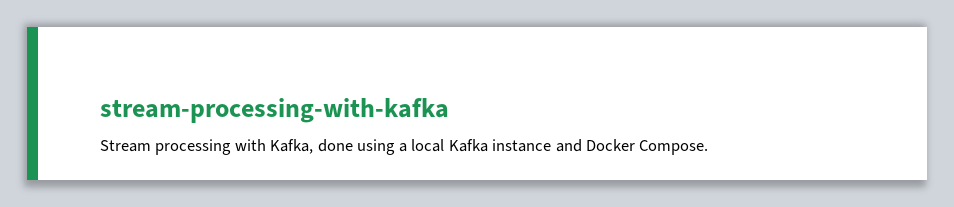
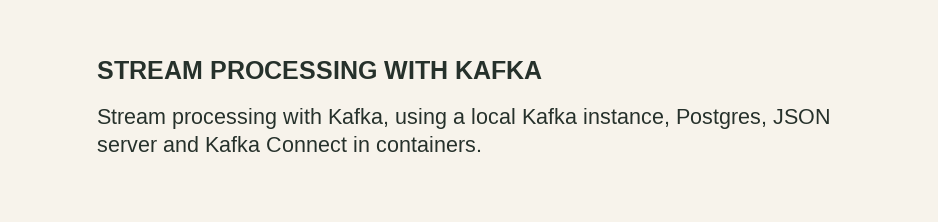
[100,98,449,123] stream-processing-with-kafka -> [97,61,542,79] STREAM PROCESSING WITH KAFKA
[317,139,353,152] done -> (389, 117) none
[492,139,709,155] instance and Docker Compose. -> [583,108,831,129] [97,136,482,152] instance, Postgres, JSON server and Kafka Connect in containers.

